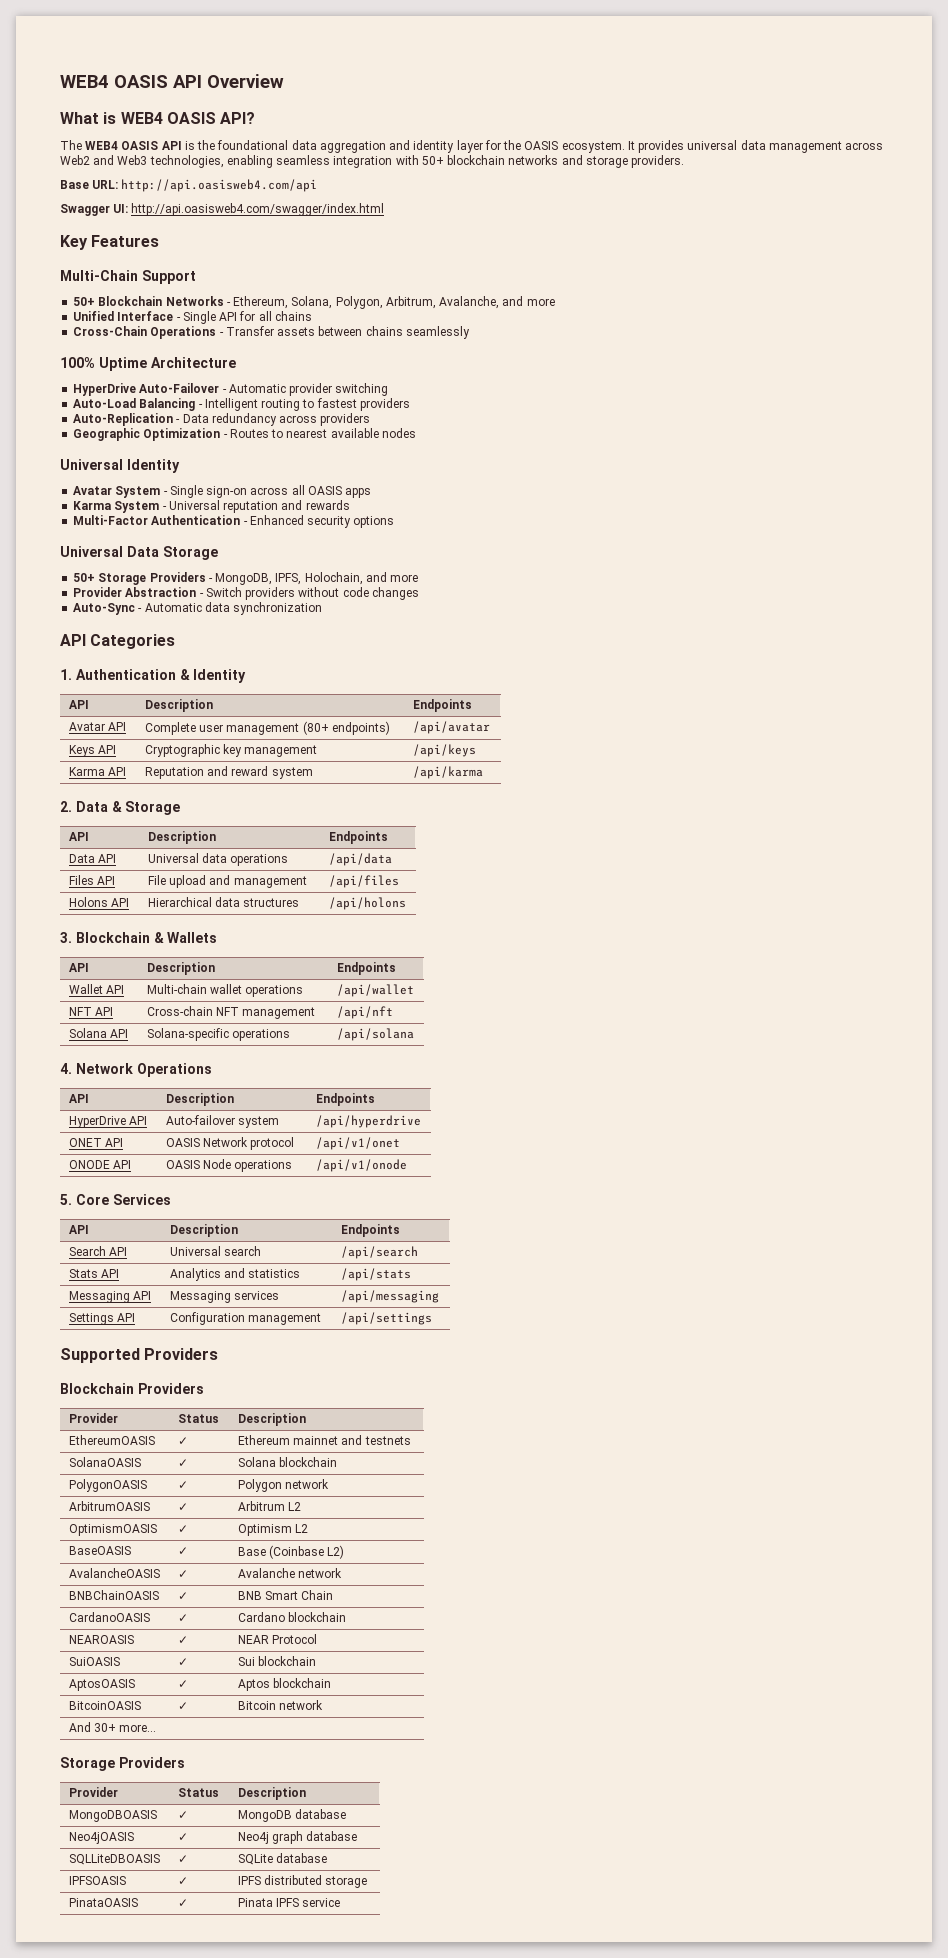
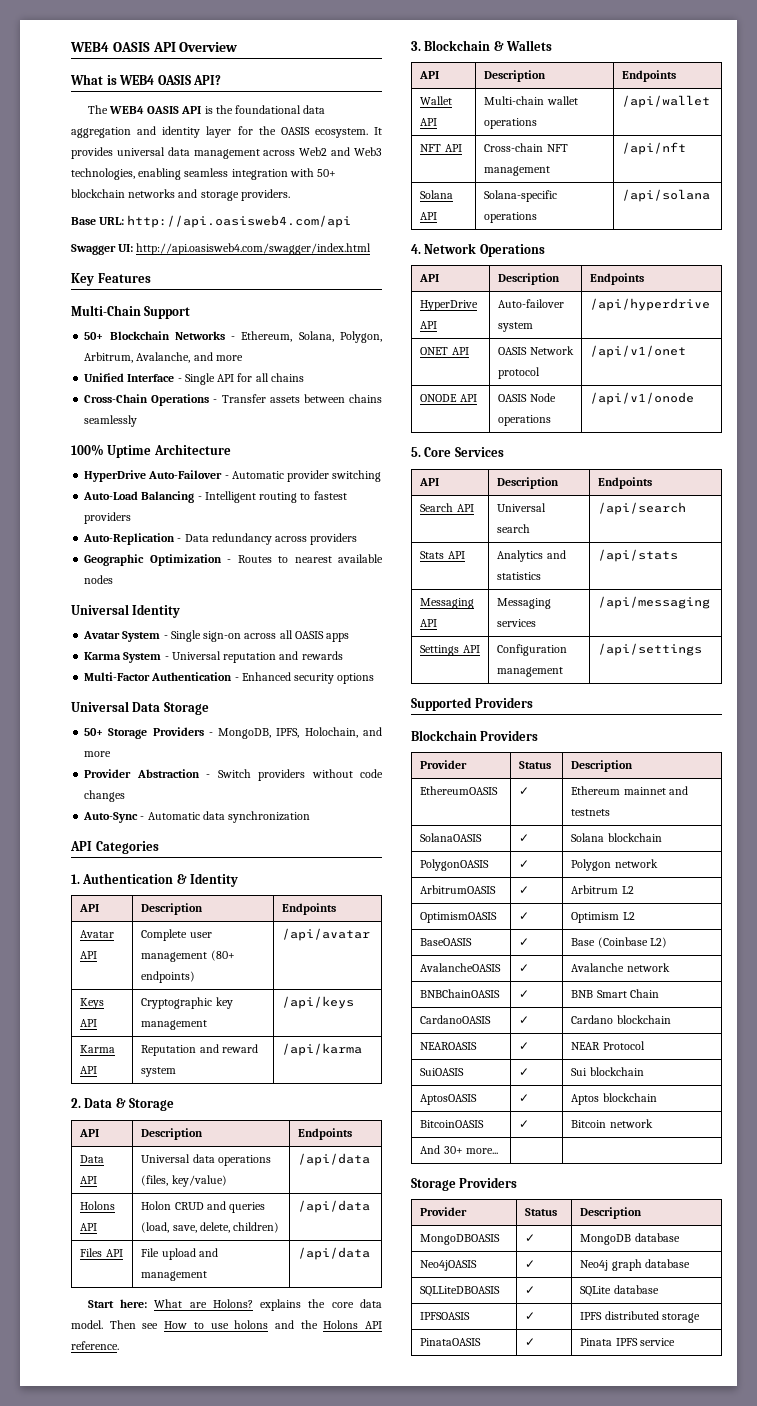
(289, 860) none -> [141,1175,227,1187] [298,1153,371,1166] [80,1201,116,1210] [80,1223,98,1231] [141,1201,265,1213] [141,1222,279,1233] (files, key/value) | /api/data // Holons API | Holon CRUD and queries (load, save, delete, children)
[328,875,399,888] [68,897,130,907] [147,897,300,907] [328,897,406,910] /api/files // Holons API | Hierarchical data structures | /api/holons -> [298,1247,371,1260] [87,1299,382,1311] [71,1320,382,1329] [71,1341,119,1350] /api/data // Start here: What are Holons? explains the core data model. Then see How to use holons and the Holons API reference.

